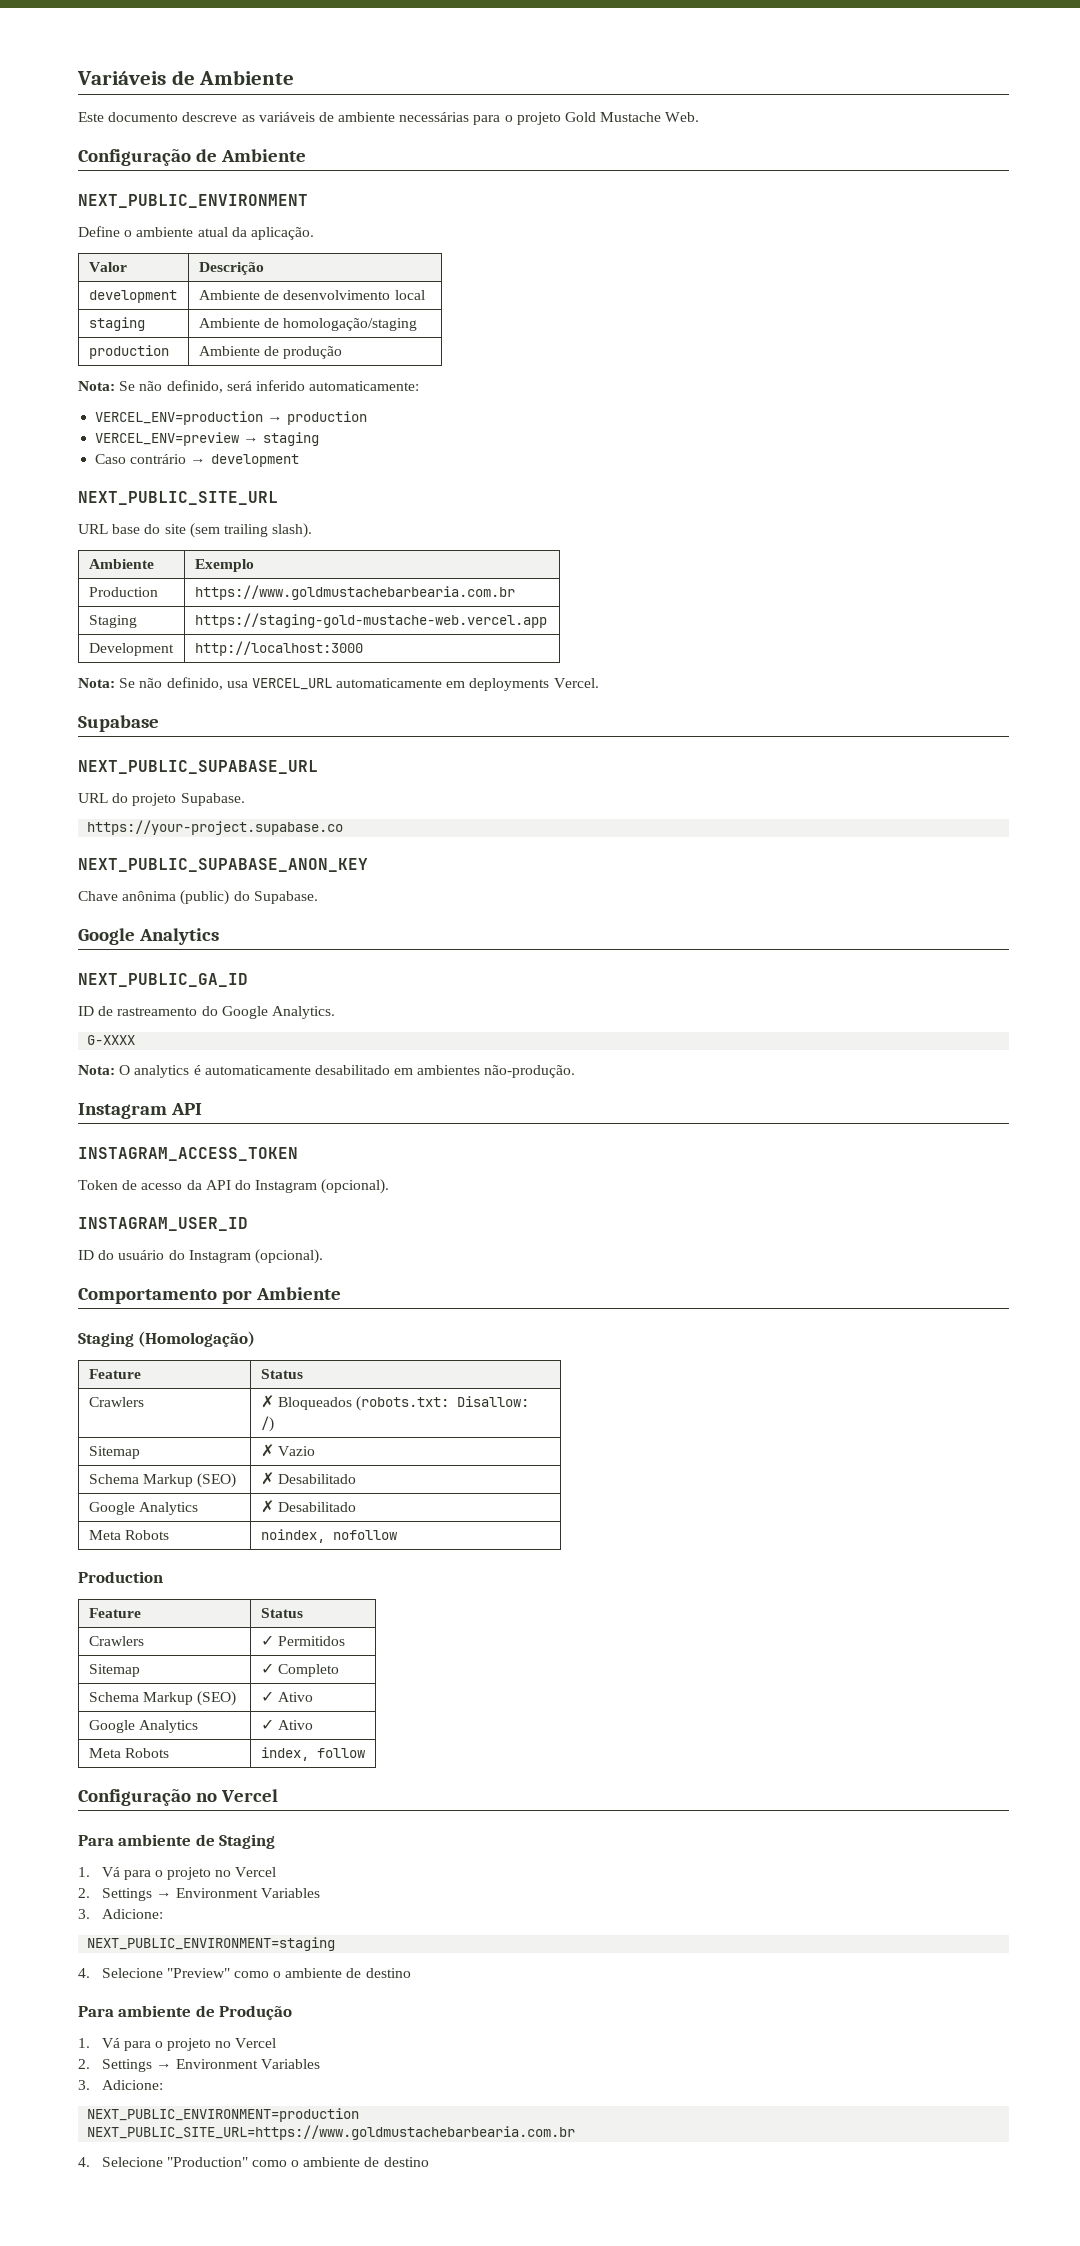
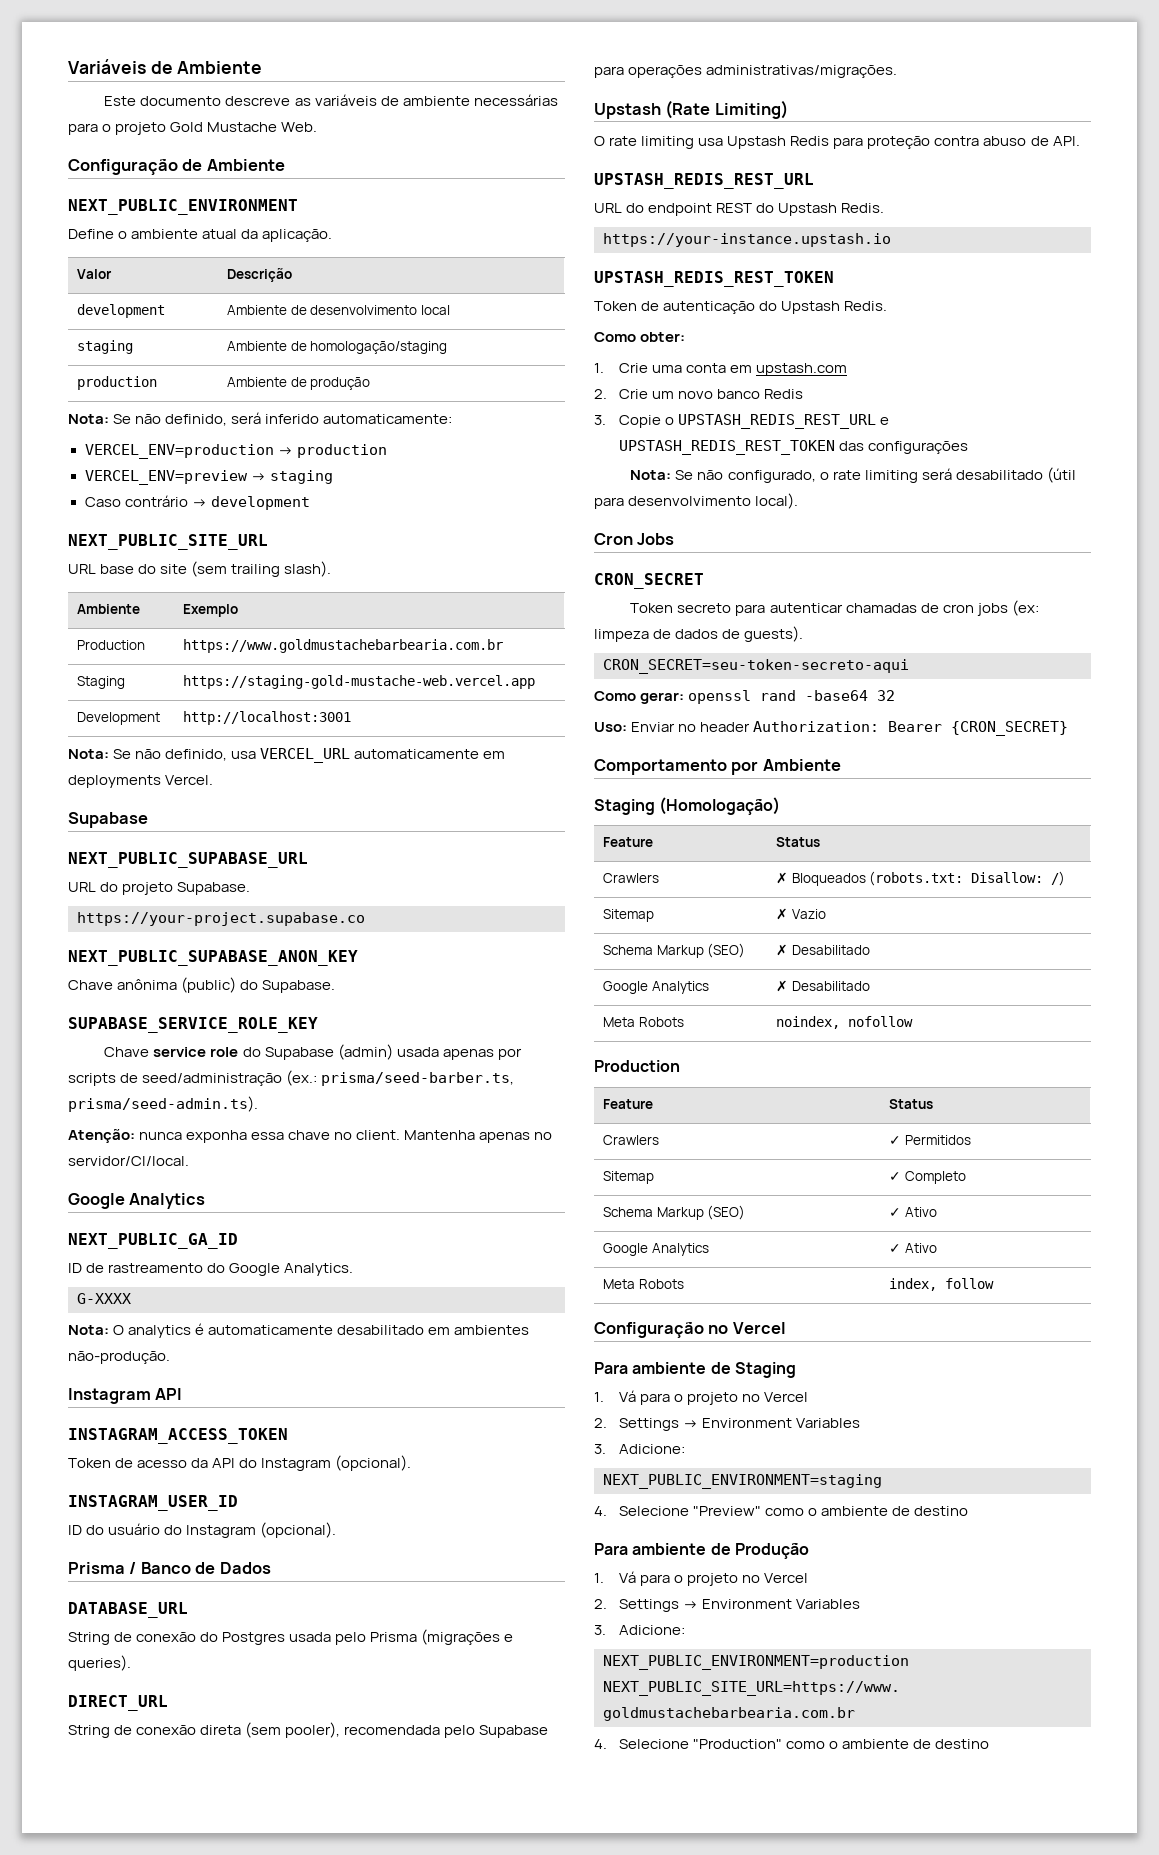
[194,641,363,656] http://localhost:3000 -> [182,711,351,725] http://localhost:3001
(318, 897) none -> [68,1017,318,1033] [104,1044,522,1060] [68,1070,515,1086] [68,1096,258,1112] [68,1129,553,1143] [68,1156,189,1166] // SUPABASE_SERVICE_ROLE_KEY // Chave service role do Supabase (admin) usada apenas por scripts de seed/administração (ex.: prisma/seed-barber.ts, prisma/seed-admin.ts). // Atenção: nunca exponha essa chave no client. Mantenha apenas no servidor/CI/local.
(323, 1256) none -> [68,1562,271,1574] [68,1602,188,1618] [68,1629,514,1645] [68,1655,131,1671] [68,1695,168,1711] [68,1722,549,1738] [594,65,898,78] [594,100,788,119] [594,136,1080,149] [594,173,814,189] [594,203,885,216] [603,233,891,247] [594,271,834,287] [594,301,888,314] [594,332,686,342] [594,363,847,376] [594,389,803,399] [594,414,889,429] [618,440,968,455] [630,467,1076,483] [594,493,799,509] [594,533,675,545] [594,573,704,589] [630,600,1039,616] [594,626,804,642] [603,659,909,674] [594,690,896,704] [594,721,1069,736] // Prisma / Banco de Dados // DATABASE_URL // String de conexão do Postgres usada pelo Prisma (migrações e queries). // DIRECT_URL // String de conexão direta (sem pooler), recomendada pelo Supabase para operações administrativas/migrações. // Upstash (Rate Limiting) // O rate limiting usa Upstash Redis para proteção contra abuso de API. // UPSTASH_REDIS_REST_URL // URL do endpoint REST do Upstash Redis. // https://your-instance.upstash.io // UPSTASH_REDIS_REST_TOKEN // Token de autenticação do Upstash Redis. // Como obter: // 1. Crie uma conta em upstash.com // 2. Crie um novo banco Redis // 3. Copie o UPSTASH_REDIS_REST_URL e UPSTASH_REDIS_REST_TOKEN das configurações // Nota: Se não configurado, o rate limiting será desabilitado (útil para desenvolvimento local). // Cron Jobs // CRON_SECRET // Token secreto para autenticar chamadas de cron jobs (ex: limpeza de dados de guests). // CRON_SECRET=seu-token-secreto-aqui // Como gerar: openssl rand -base64 32 // Uso: Enviar no header Authorization: Bearer {CRON_SECRET}

